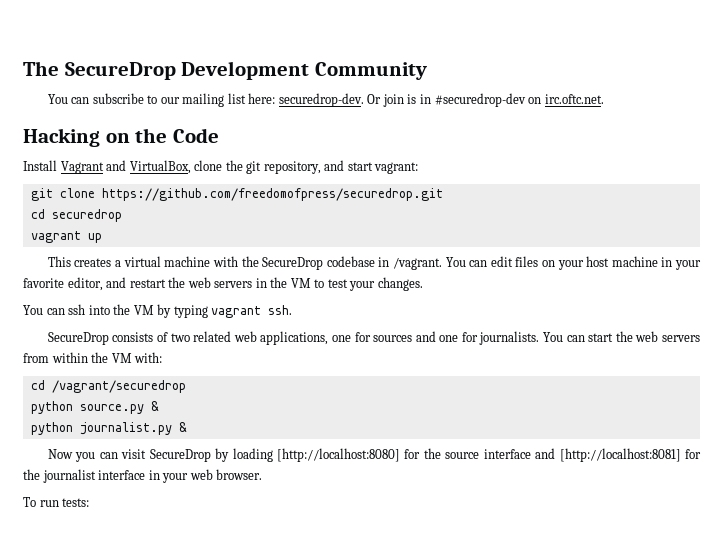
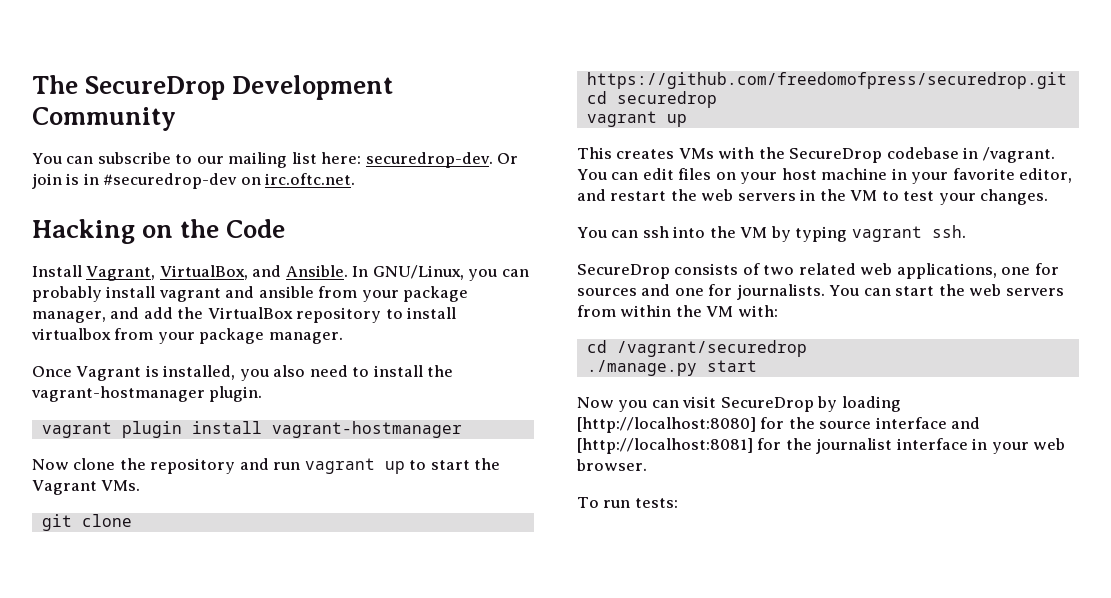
[60,160,419,174] Vagrant and VirtualBox, clone the git repository, and start vagrant: -> [86,265,529,281] [32,286,469,302] [32,307,457,323] [31,328,343,344] [32,365,454,381] [31,386,263,402] [41,421,462,438] [32,458,501,474] [32,480,141,495] Vagrant, VirtualBox, and Ansible. In GNU/Linux, you can probably install vagrant and ansible from your package manager, and add the VirtualBox repository to install virtualbox from your package manager. // Once Vagrant is installed, you also need to install the vagrant-hostmanager plugin. // vagrant plugin install vagrant-hostmanager // Now clone the repository and run vagrant up to start the Vagrant VMs.
[115,256,211,267] a virtual machine -> [678,148,714,159] VMs
[30,401,159,414] [30,422,187,435] python source.py & // python journalist.py & -> [586,360,757,376] ./manage.py start

